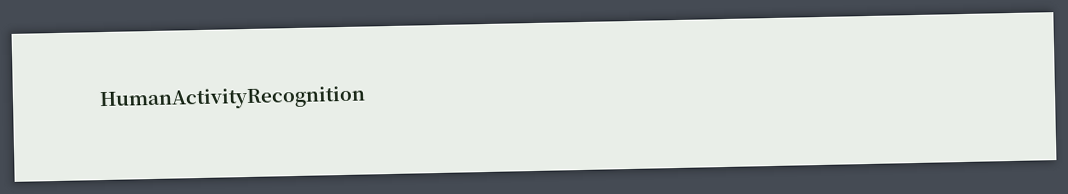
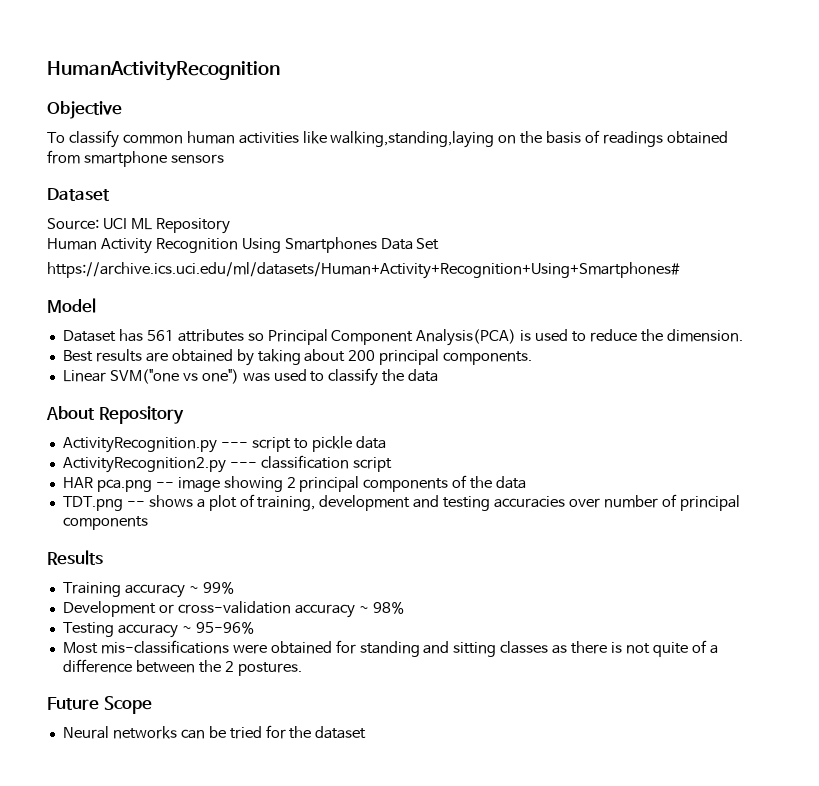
(366, 98) none -> [47,101,122,119] [47,130,728,148] [47,150,224,167] [47,188,110,201] [47,218,230,234] [47,237,440,254] [47,262,680,279] [47,298,96,313] [62,329,743,346] [62,349,533,366] [62,368,439,386] [46,406,184,424] [62,436,386,453] [62,455,392,473] [62,475,527,492] [62,494,740,511] [62,516,148,530] [47,550,103,565] [62,581,234,598] [62,601,404,618] [62,621,254,638] [62,640,718,657] [62,659,302,676] [47,696,152,714] [62,725,367,739] // Objective // To classify common human activities like walking,standing,laying on the basis of readings obtained from smartphone sensors // Dataset // Source: UCI ML Repository // Human Activity Recognition Using Smartphones Data Set // https://archive.ics.uci.edu/ml/datasets/Human+Activity+Recognition+Using+Smartphones# // Model // Dataset has 561 attributes so Principal Component Analysis(PCA) is used to reduce the dimension. // Best results are obtained by taking about 200 principal components. // Linear SVM("one vs one") was used to classify the data // About Repository // ActivityRecognition.py --- script to pickle data // ActivityRecognition2.py --- classification script // HAR pca.png -- image showing 2 principal components of the data // TDT.png -- shows a plot of training, development and testing accuracies over number of principal components // Results // Training accuracy ~ 99% // Development or cross-validation accuracy ~ 98% // Testing accuracy ~ 95-96% // Most mis-classifications were obtained for standing and sitting classes as there is not quite of a difference between the 2 postures. // Future Scope // Neural networks can be tried for the dataset

